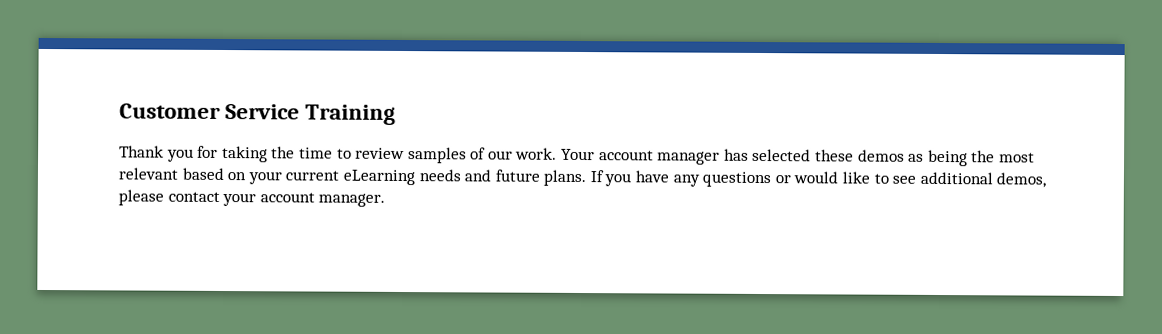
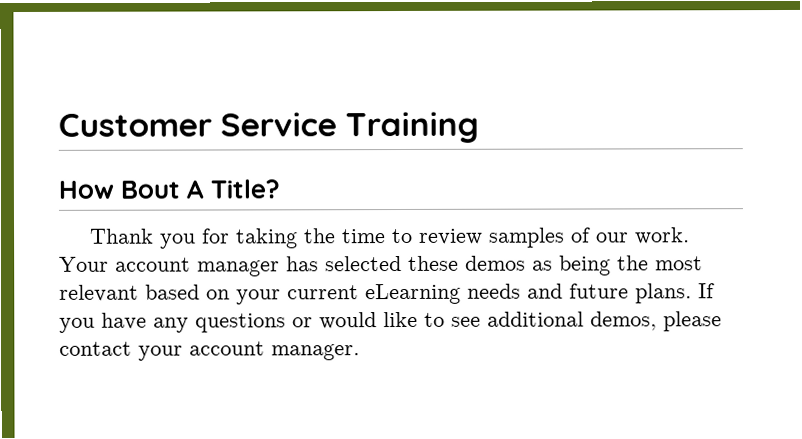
(397, 114) none -> [58,179,281,199] // How Bout A Title?

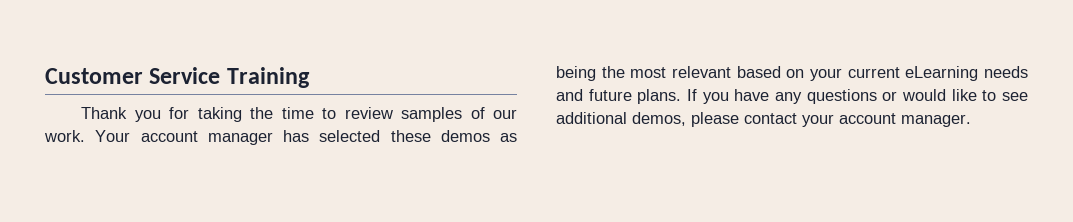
[58,179,281,199] // How Bout A Title? -> (310, 77) none

